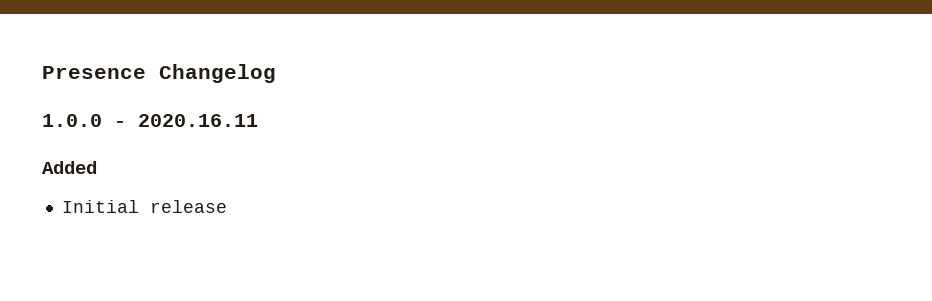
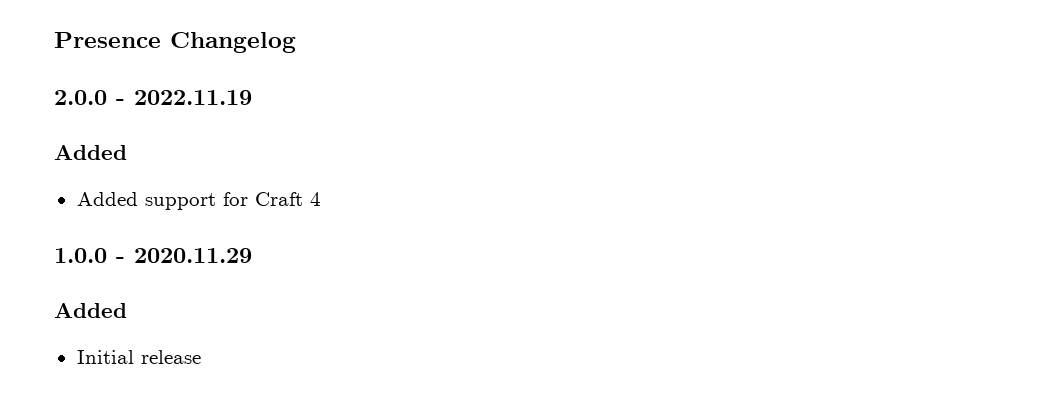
(276, 73) none -> [54,90,252,105] [54,145,127,160] [76,192,321,210] // 2.0.0 - 2022.11.19 // Added // Added support for Craft 4
[138,114,258,127] 2020.16.11 -> [134,248,252,263] 2020.11.29

